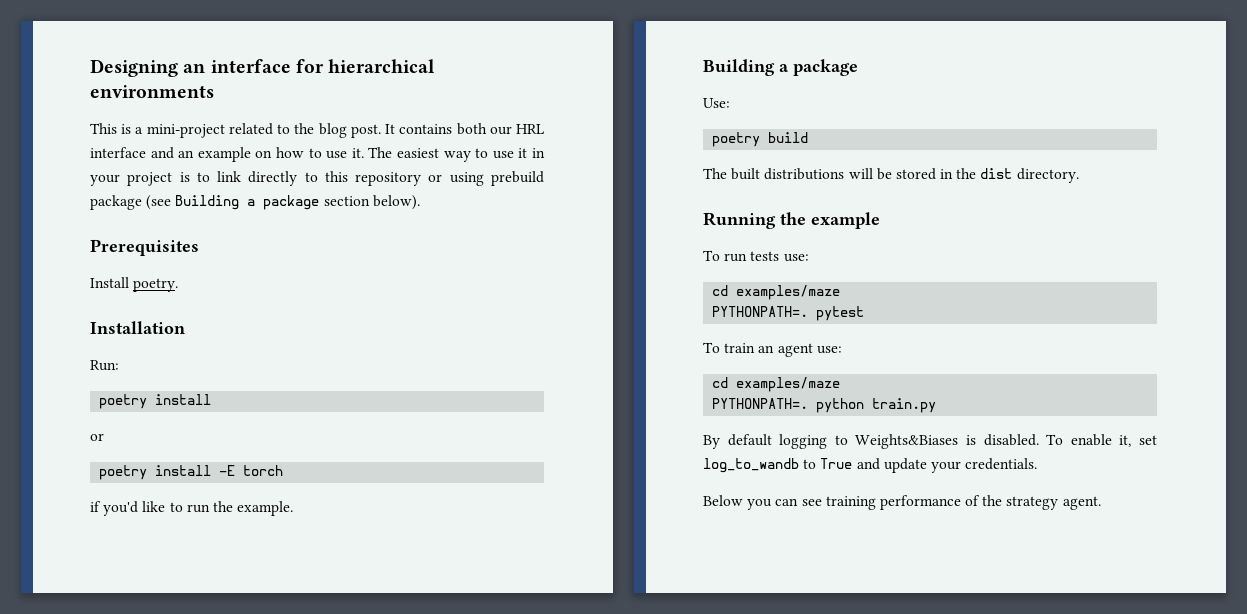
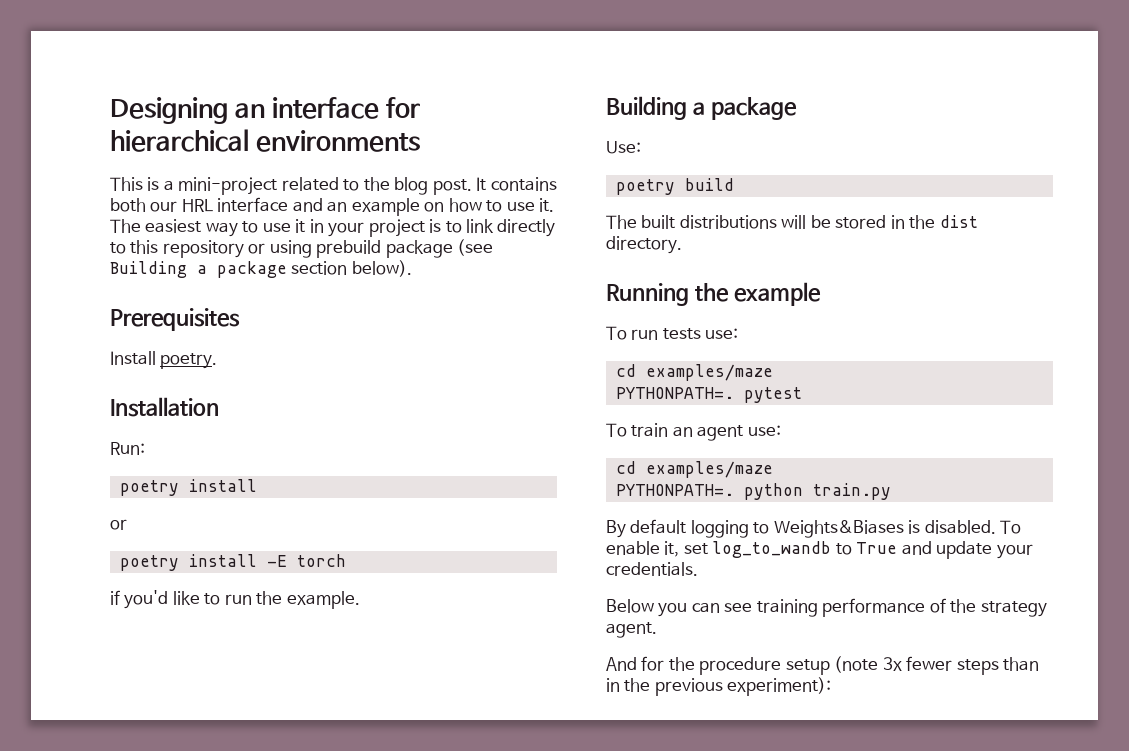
(1101, 503) none -> [606,656,1040,675] [606,677,832,696] // And for the procedure setup (note 3x fewer steps than in the previous experiment):

